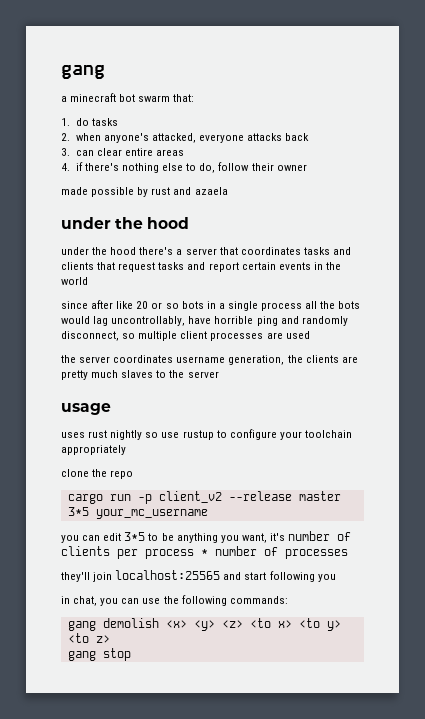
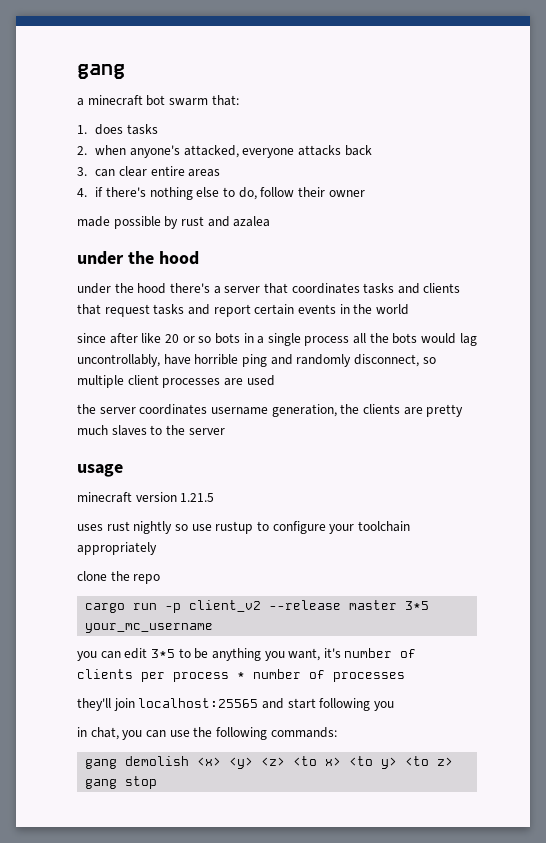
[75,118,89,126] do -> [95,124,124,135] does
[194,187,228,195] azaela -> [233,216,271,227] azalea
(111, 409) none -> [77,492,215,503] // minecraft version 1.21.5

